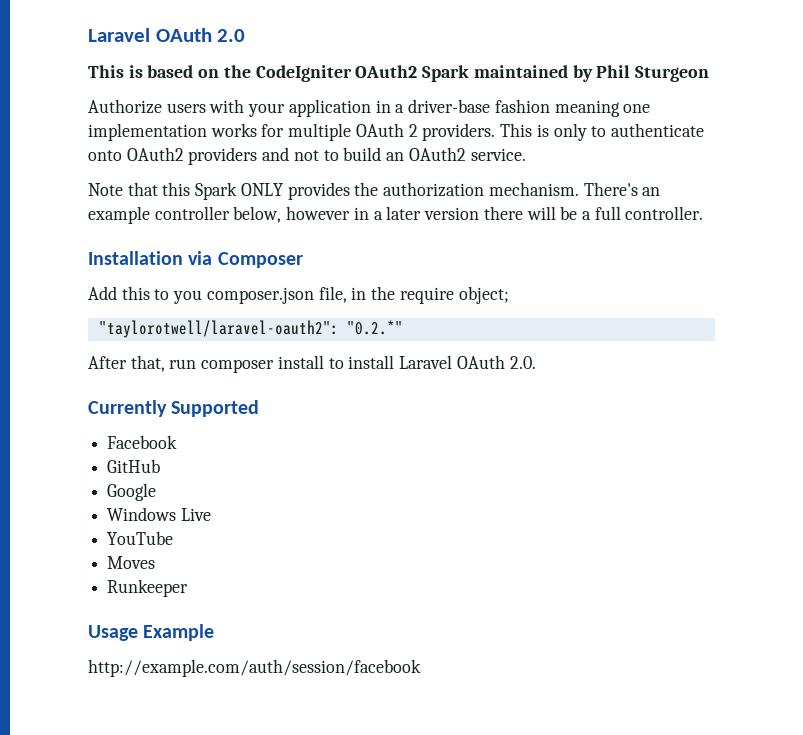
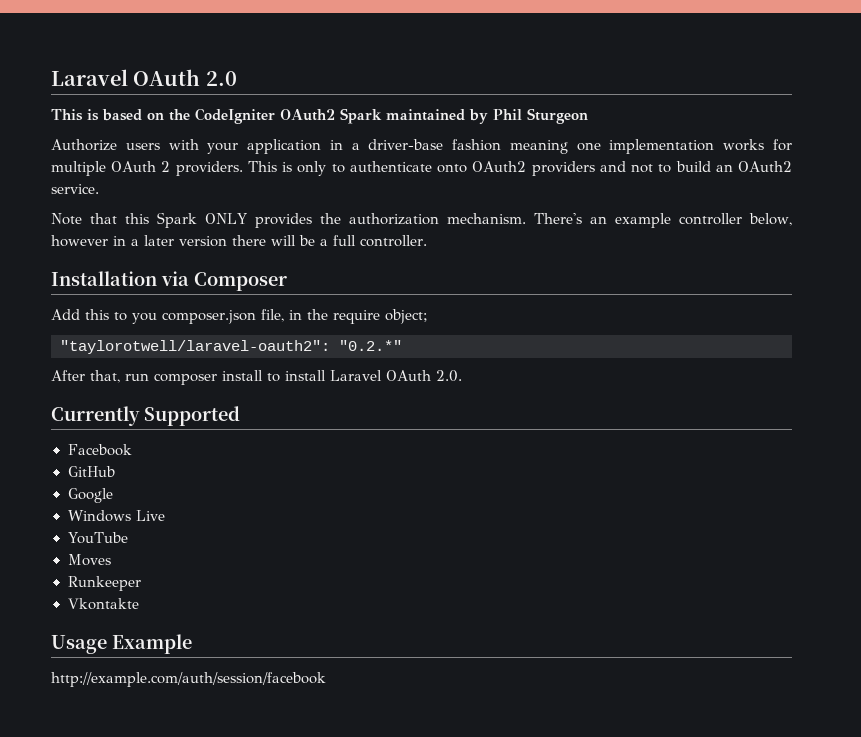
(189, 588) none -> [67,598,139,610] // Vkontakte

